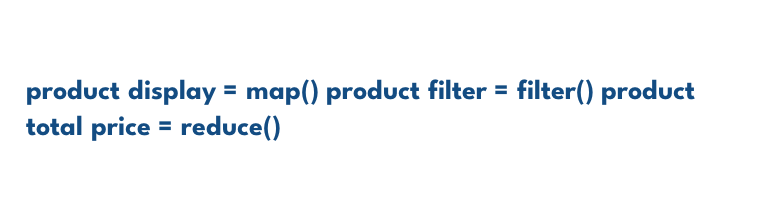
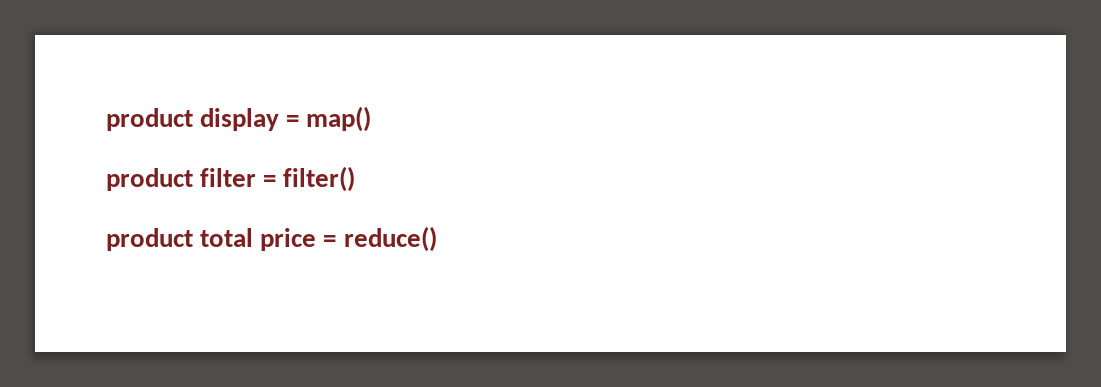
(319, 92) none -> (372, 119) //
(594, 92) none -> (356, 179) //

